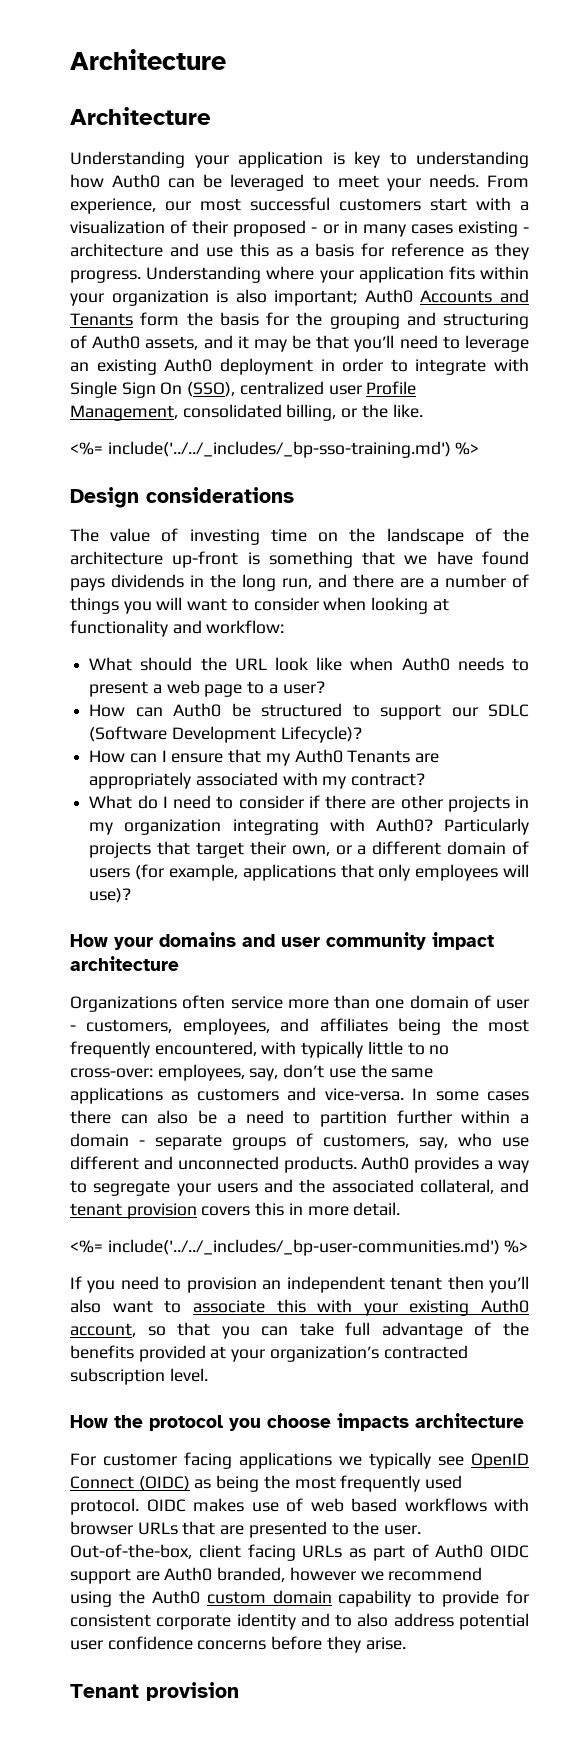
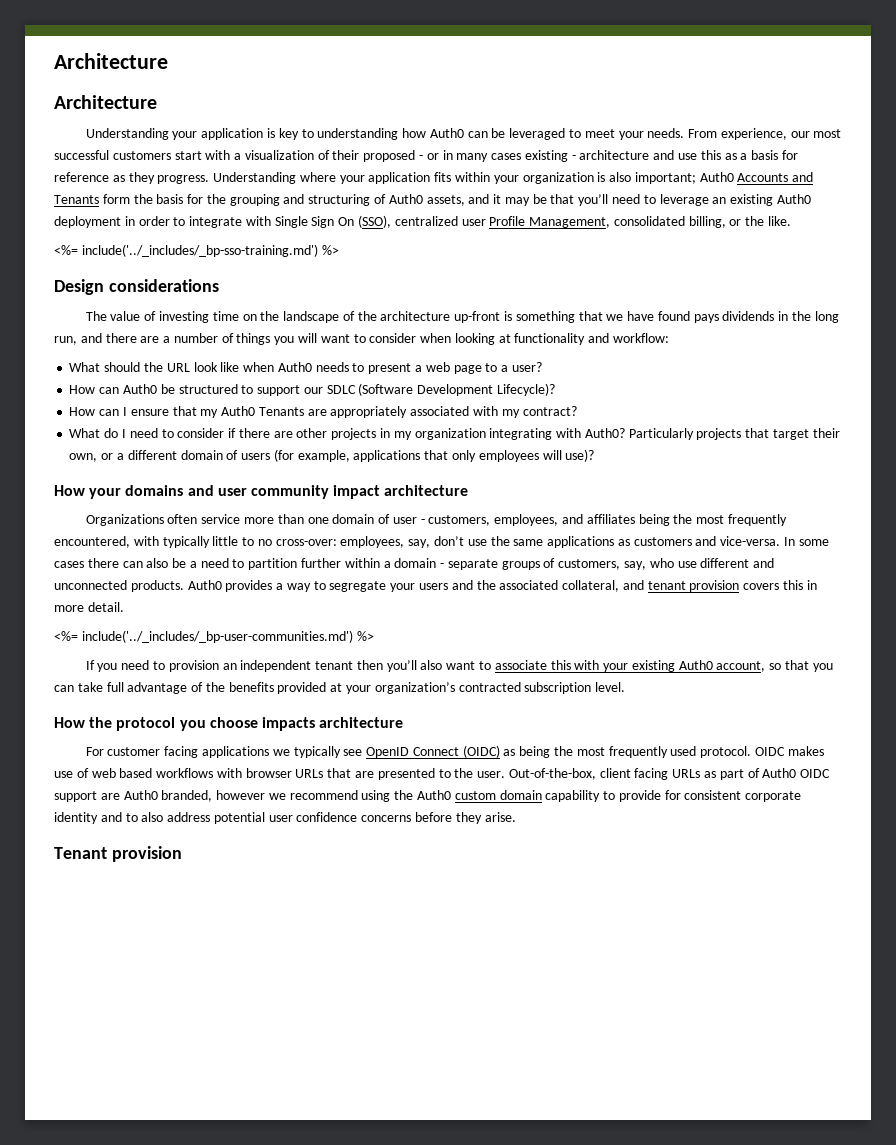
[107,441,451,458] include('../../_includes/_bp-sso-training.md') -> [81,244,318,257] include('../_includes/_bp-sso-training.md')
[107,1239,500,1256] include('../../_includes/_bp-user-communities.md') -> [81,630,353,643] include('../_includes/_bp-user-communities.md')

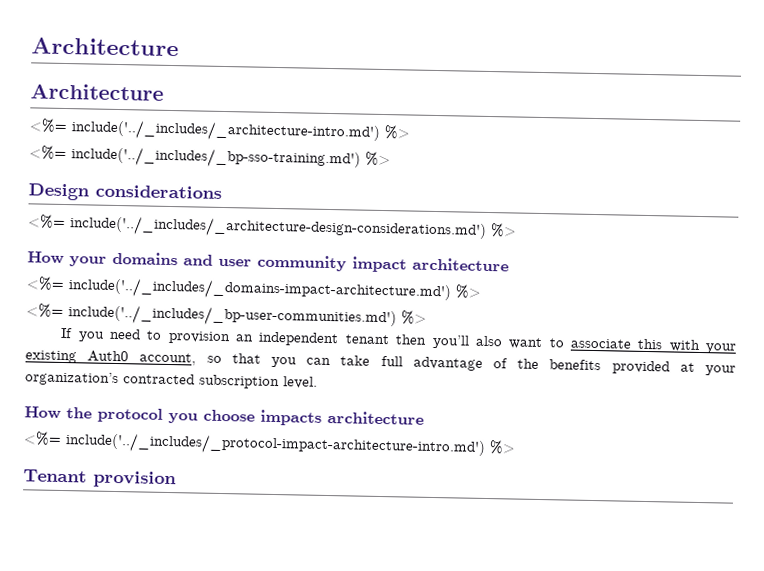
[85,128,842,140] [54,150,798,162] [54,172,814,184] [54,194,811,206] [54,215,792,228] Understanding your application is key to understanding how Auth0 can be leveraged to meet your needs. From experience, our most successful customers start with a visualization of their proposed - or in many cases existing - architecture and use this as a basis for reference as they progress. Understanding where your application fits within your organization is also important; Auth0 Accounts and Tenants form the basis for the grouping and structuring of Auth0 assets, and it may be that you’ll need to leverage an existing Auth0 deployment in order to integrate with Single Sign On (SSO), centralized user Profile Management, consolidated billing, or the like. -> [29,118,411,143] <%= include('../_includes/_architecture-intro.md') %>
[85,311,839,323] [54,333,670,345] [69,362,542,374] [69,383,555,396] [69,406,577,418] [69,428,840,440] [69,449,595,462] The value of investing time on the landscape of the architecture up-front is something that we have found pays dividends in the long run, and there are a number of things you will want to consider when looking at functionality and workflow: // What should the URL look like when Auth0 needs to present a web page to a user? // How can Auth0 be structured to support our SDLC (Software Development Lifecycle)? // How can I ensure that my Auth0 Tenants are appropriately associated with my contract? // What do I need to consider if there are other projects in my organization integrating with Auth0? Particularly projects that target their own, or a different domain of users (for example, applications that only employees will use)? -> [28,214,517,241] <%= include('../_includes/_architecture-design-considerations.md') %>
[85,514,787,526] [54,536,829,548] [54,558,775,570] [54,580,817,592] [54,602,124,612] Organizations often service more than one domain of user - customers, employees, and affiliates being the most frequently encountered, with typically little to no cross-over: employees, say, don’t use the same applications as customers and vice-versa. In some cases there can also be a need to partition further within a domain - separate groups of customers, say, who use different and unconnected products. Auth0 provides a way to segregate your users and the associated collateral, and tenant provision covers this in more detail. -> [26,276,482,303] <%= include('../_includes/_domains-impact-architecture.md') %>
[85,745,824,758] [54,768,831,780] [54,790,802,802] [54,812,516,824] For customer facing applications we typically see OpenID Connect (OIDC) as being the most frequently used protocol. OIDC makes use of web based workflows with browser URLs that are presented to the user. Out-of-the-box, client facing URLs as part of Auth0 OIDC support are Auth0 branded, however we recommend using the Auth0 custom domain capability to provide for consistent corporate identity and to also address potential user confidence concerns before they arise. -> [23,431,516,458] <%= include('../_includes/_protocol-impact-architecture-intro.md') %>

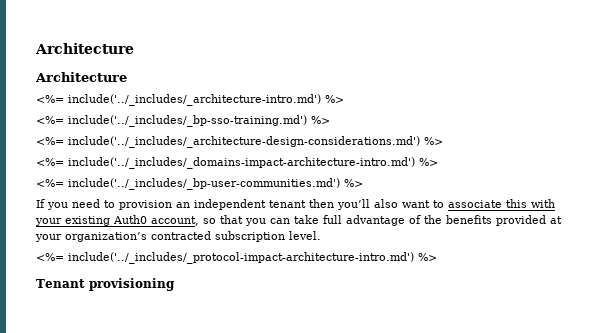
[28,183,222,201] // Design considerations -> (330, 120) none
[27,251,509,273] [26,276,452,303] // How your domains and user community impact architecture // <%= include('../_includes/_domains-impact-architecture.md') -> [36,157,415,169] // <%= include('../_includes/_domains-impact-architecture-intro.md')
[24,406,424,426] // How the protocol you choose impacts architecture -> (321, 235) none
[93,470,177,489] provision -> [88,278,175,291] provisioning

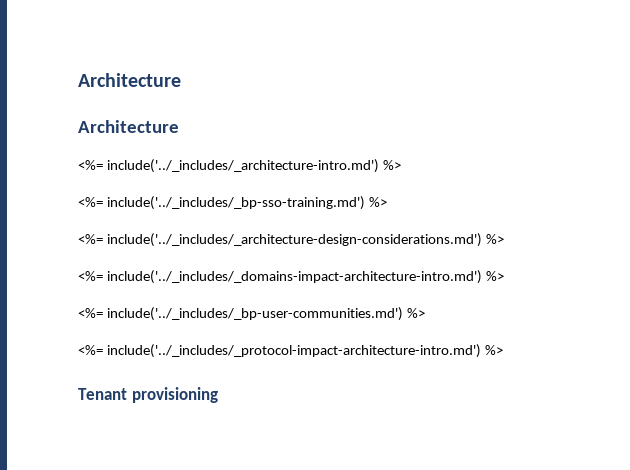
[36,199,555,210] [35,215,562,226] [35,231,321,242] // If you need to provision an independent tenant then you’ll also want to associate this with your existing Auth0 account, so that you can take full advantage of the benefits provided at your organization’s contracted subscription level. -> (425, 313) none

